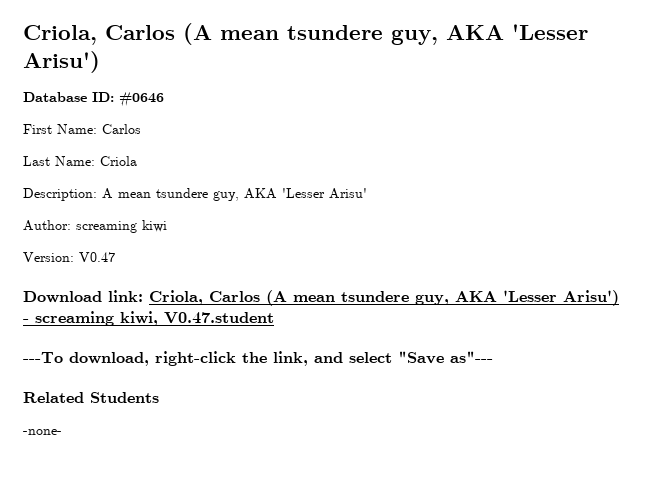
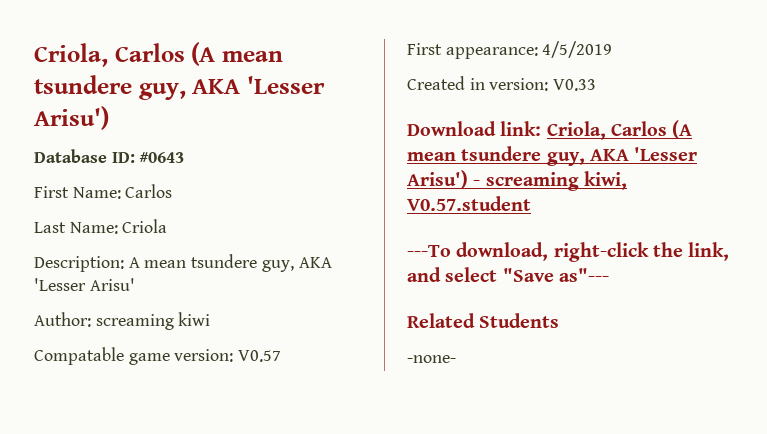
[119,92,164,107] #0646 -> [139,152,185,163] #0643
[23,252,115,262] Version: V0.47 -> [34,347,282,365] [407,41,613,59] [407,76,597,91] Compatable game version: V0.57 // First appearance: 4/5/2019 // Created in version: V0.33
[164,312,274,324] V0.47.student -> [407,196,531,211] V0.57.student

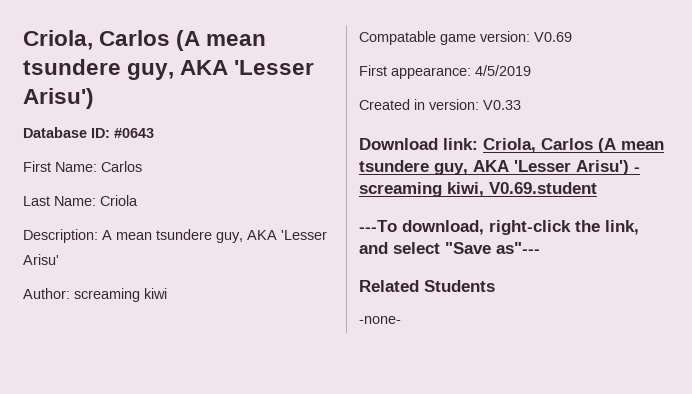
[238,350,282,362] V0.57 -> [534,32,572,42] V0.69
[407,196,531,211] V0.57.student -> [489,182,597,194] V0.69.student

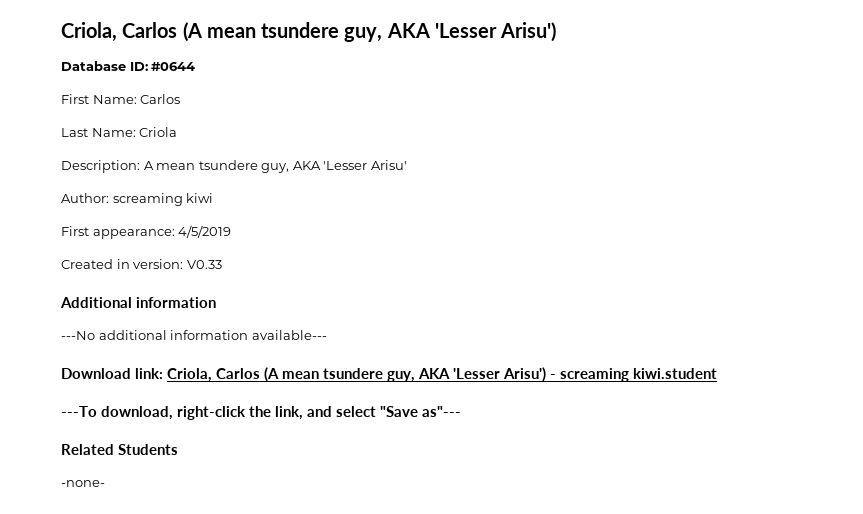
[114,128,154,138] #0643 -> [151,62,196,71] #0644
[359,31,572,45] // Compatable game version: V0.69 -> (214, 198) none
(521, 105) none -> [60,297,216,308] [61,330,327,340] // Additional information // ---No additional information available---
[447,182,597,197] kiwi, V0.69.student -> [633,368,717,379] kiwi.student

